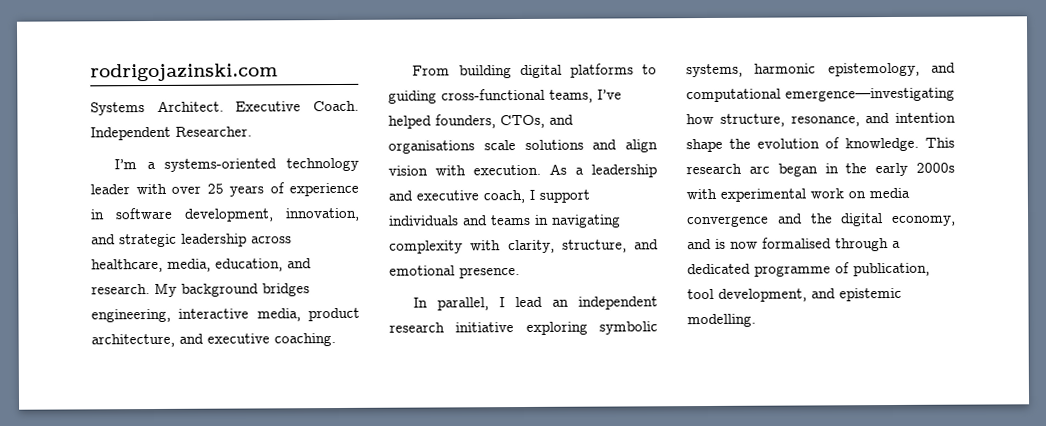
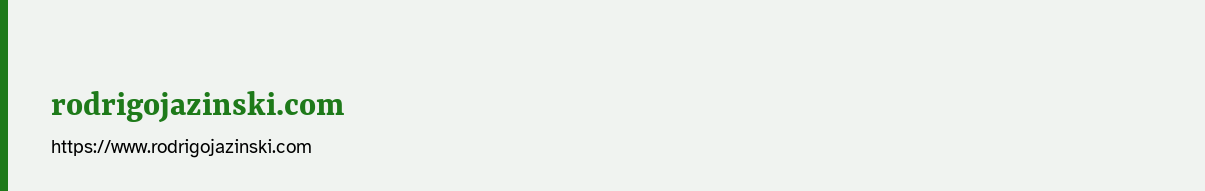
[90,100,359,116] [90,126,252,141] [114,157,359,172] [90,182,359,197] [90,207,360,222] [91,233,292,248] [91,258,312,273] [91,282,310,297] [91,307,360,323] [91,333,336,348] [412,63,657,79] [388,88,622,104] [388,114,574,129] [388,139,658,154] [388,163,657,178] [388,189,590,204] [389,214,621,228] [389,239,659,254] [389,265,520,279] [413,296,658,311] [389,321,658,335] [686,62,956,78] [686,87,955,103] [686,112,956,127] [686,137,955,153] [686,162,955,177] [686,187,910,202] [687,213,956,228] [687,237,901,252] [687,262,930,277] [687,287,902,302] [687,313,756,328] Systems Architect. Executive Coach. Independent Researcher. // I’m a systems-oriented technology leader with over 25 years of experience in software development, innovation, and strategic leadership across healthcare, media, education, and research. My background bridges engineering, interactive media, product architecture, and executive coaching. // From building digital platforms to guiding cross-functional teams, I’ve helped founders, CTOs, and organisations scale solutions and align vision with execution. As a leadership and executive coach, I support individuals and teams in navigating complexity with clarity, structure, and emotional presence. // In parallel, I lead an independent research initiative exploring symbolic systems, harmonic epistemology, and computational emergence—investigating how structure, resonance, and intention shape the evolution of knowledge. This research arc began in the early 2000s with experimental work on media convergence and the digital economy, and is now formalised through a dedicated programme of publication, tool development, and epistemic modelling. -> [51,138,312,158] https://www.rodrigojazinski.com

